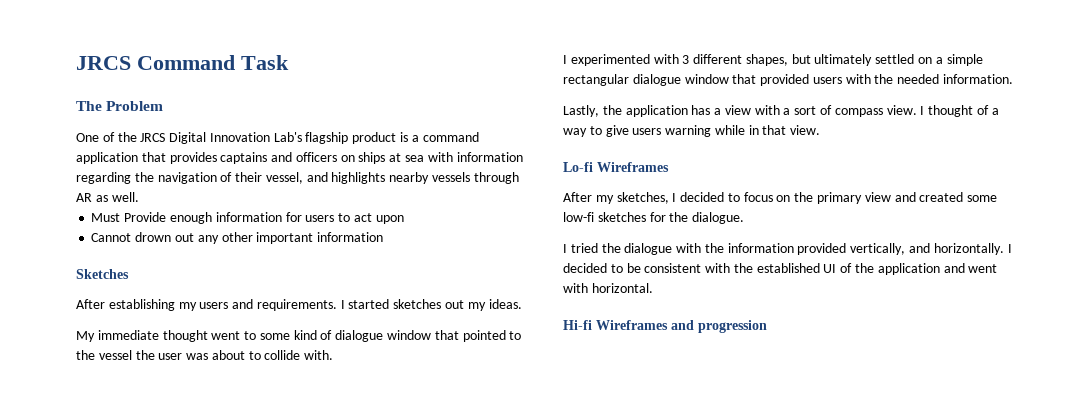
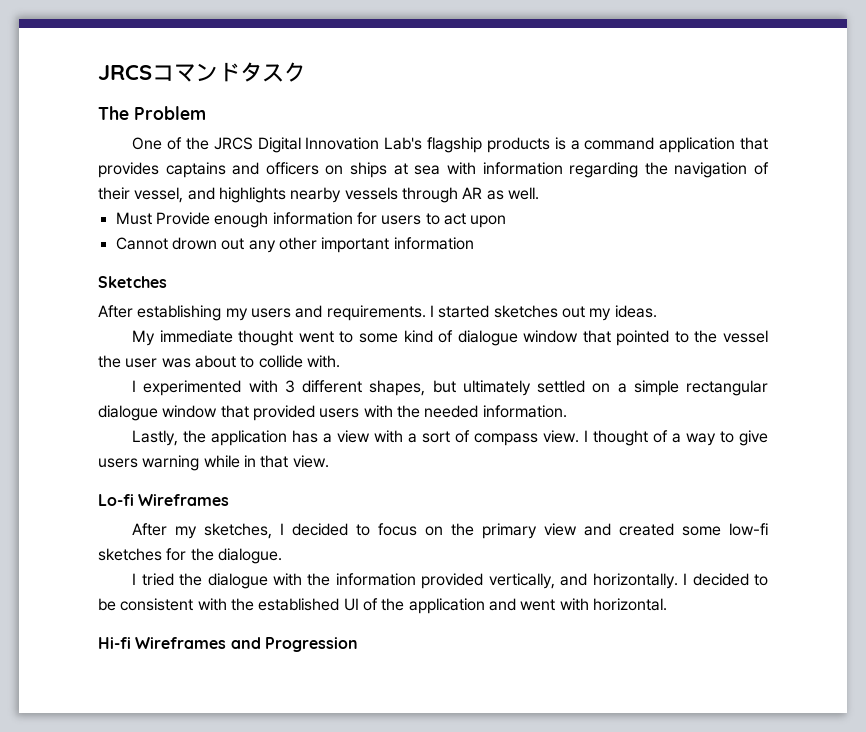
[76,55,289,70] JRCS Command Task -> [98,62,306,82] JRCSコマンドタスク
[352,132,397,144] product -> [486,137,550,153] products
[698,320,767,333] progression -> [264,637,358,652] Progression

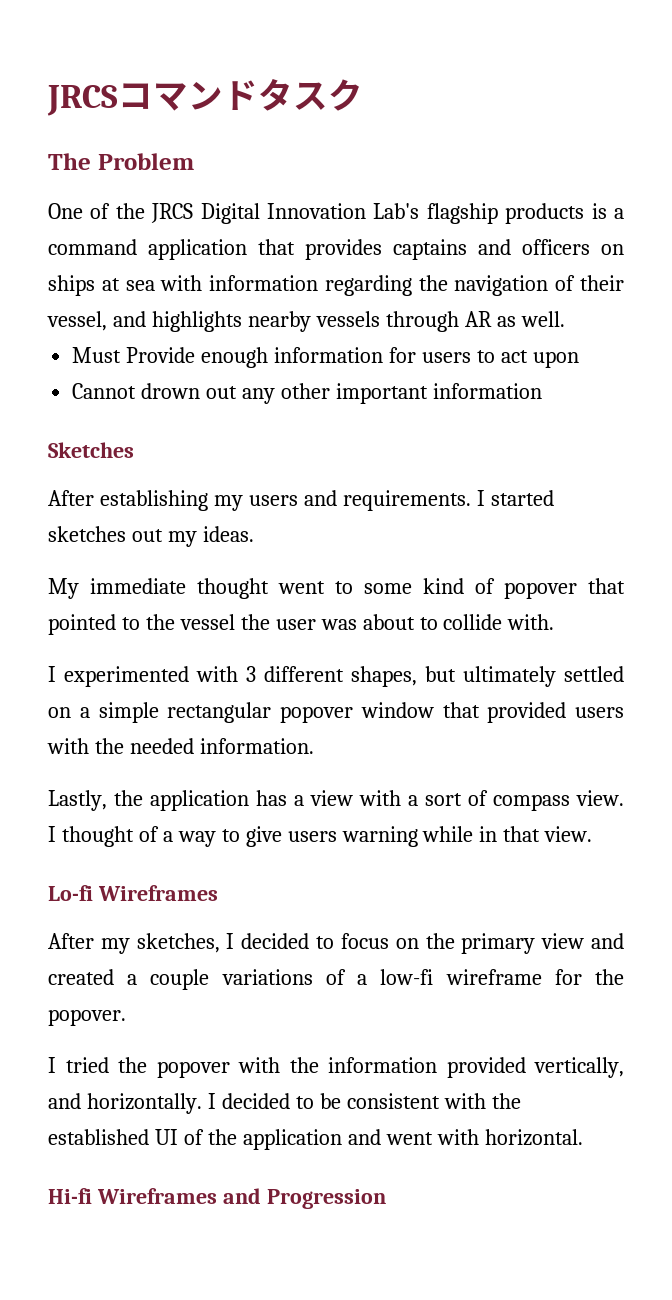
[457,330,579,346] dialogue window -> [504,582,577,599] popover
[98,405,158,421] dialogue -> [280,706,353,723] popover
[682,523,768,536] [98,548,162,561] some low-fi sketches -> [127,969,542,990] a couple variations of a low-fi wireframe
[217,548,282,564] dialogue. -> [48,1009,126,1026] popover.
[207,573,268,589] dialogue -> [156,1061,230,1078] popover

